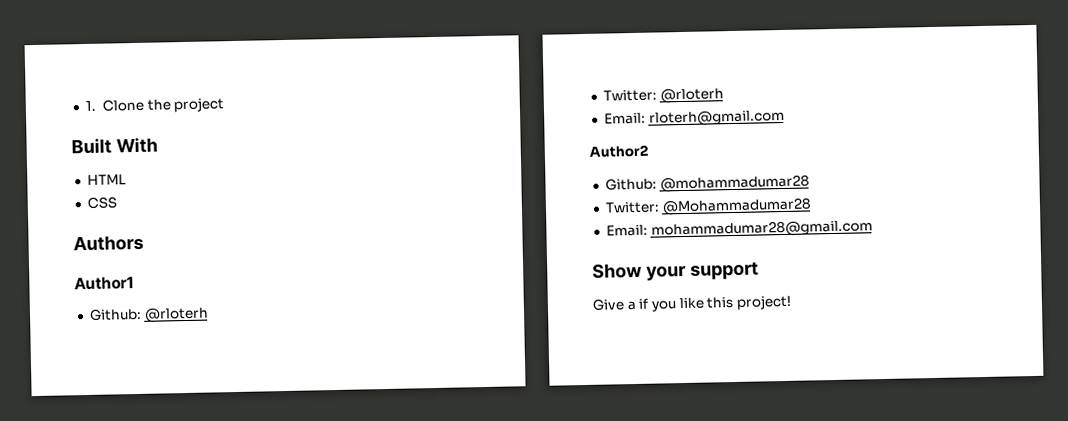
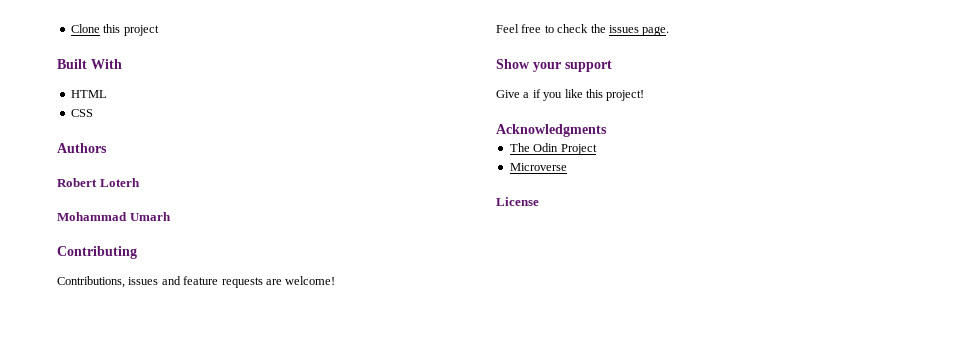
[84,98,171,112] 1. Clone the -> [70,24,121,33] Clone this
[74,276,135,291] [88,306,209,323] [602,87,724,104] [603,108,785,127] [589,144,649,158] [604,174,810,193] [604,197,812,216] [605,219,873,239] Author1 // Github: @rloterh // Twitter: @rloterh // Email: rloterh@gmail.com // Author2 // Github: @mohammadumar28 // Twitter: @Mohammadumar28 // Email: mohammadumar28@gmail.com -> [57,178,140,187] [57,212,171,221] [57,246,137,259] [57,276,336,288] [496,24,670,36] Robert Loterh // Mohammad Umarh // Contributing // Contributions, issues and feature requests are welcome! // Feel free to check the issues page.
(792, 302) none -> [496,124,607,137] [509,143,597,155] [509,163,567,171] [496,197,539,206] // Acknowledgments // The Odin Project // Microverse // License

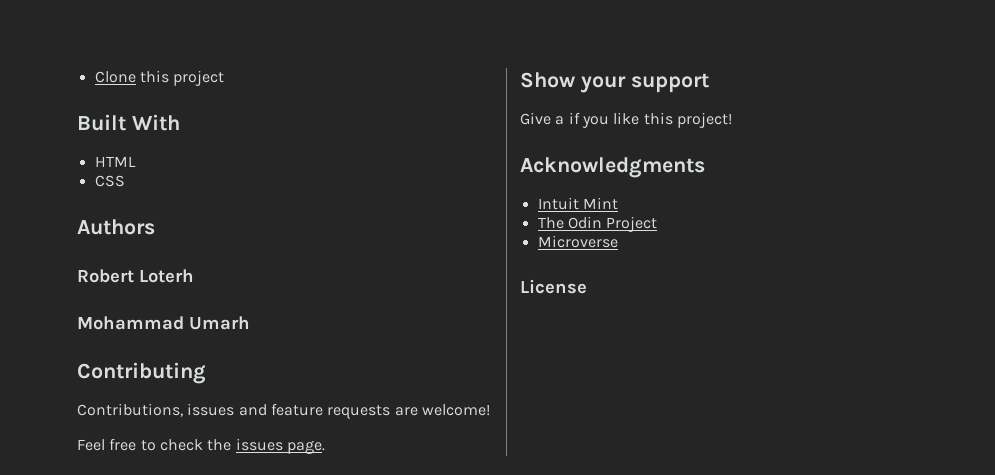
(607, 130) none -> [537,197,618,210] // Intuit Mint

